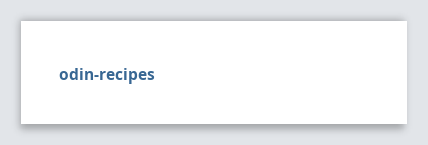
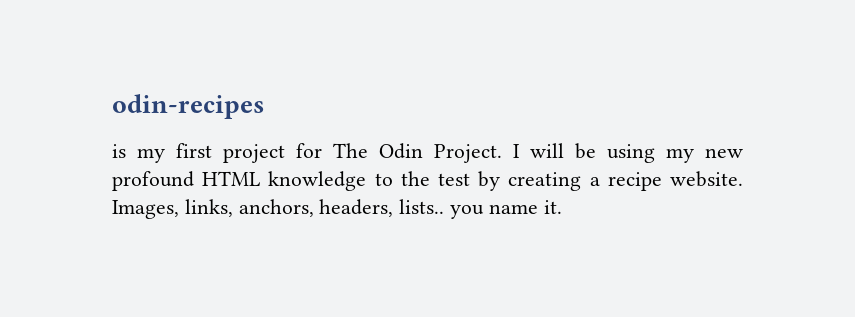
(155, 76) none -> [112,143,743,163] [112,171,743,191] [112,199,562,219] // is my first project for The Odin Project. I will be using my new profound HTML knowledge to the test by creating a recipe website. Images, links, anchors, headers, lists.. you name it.

